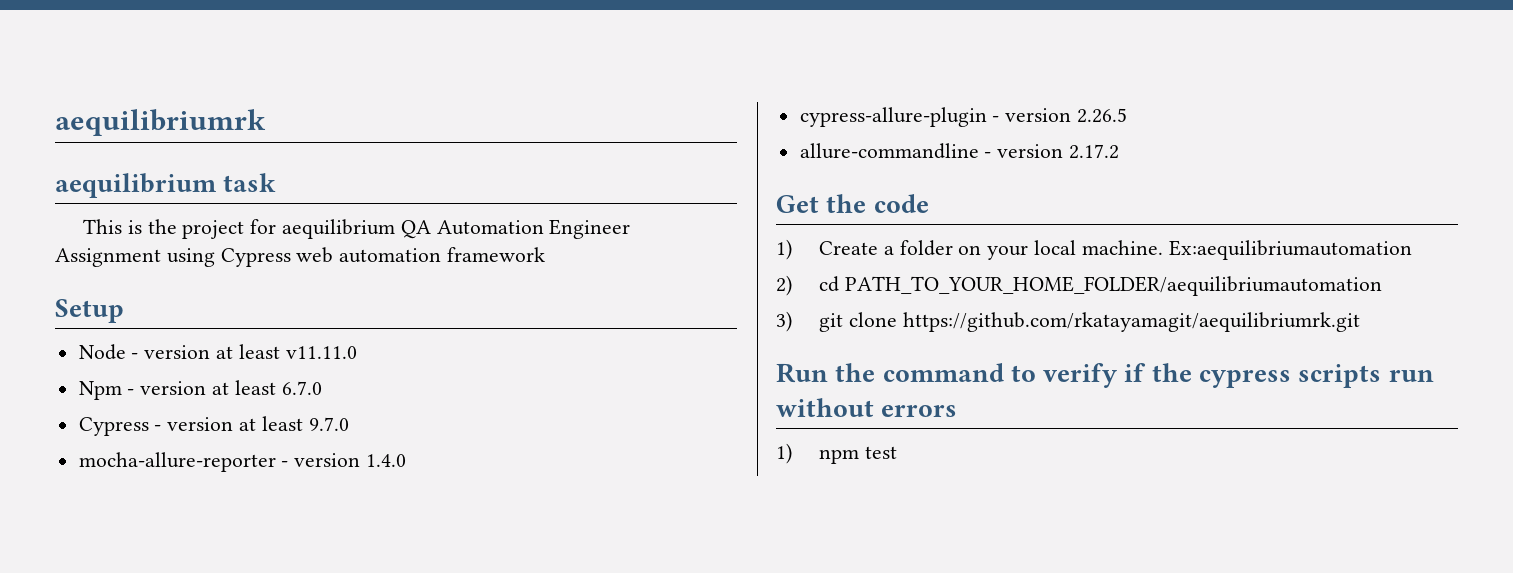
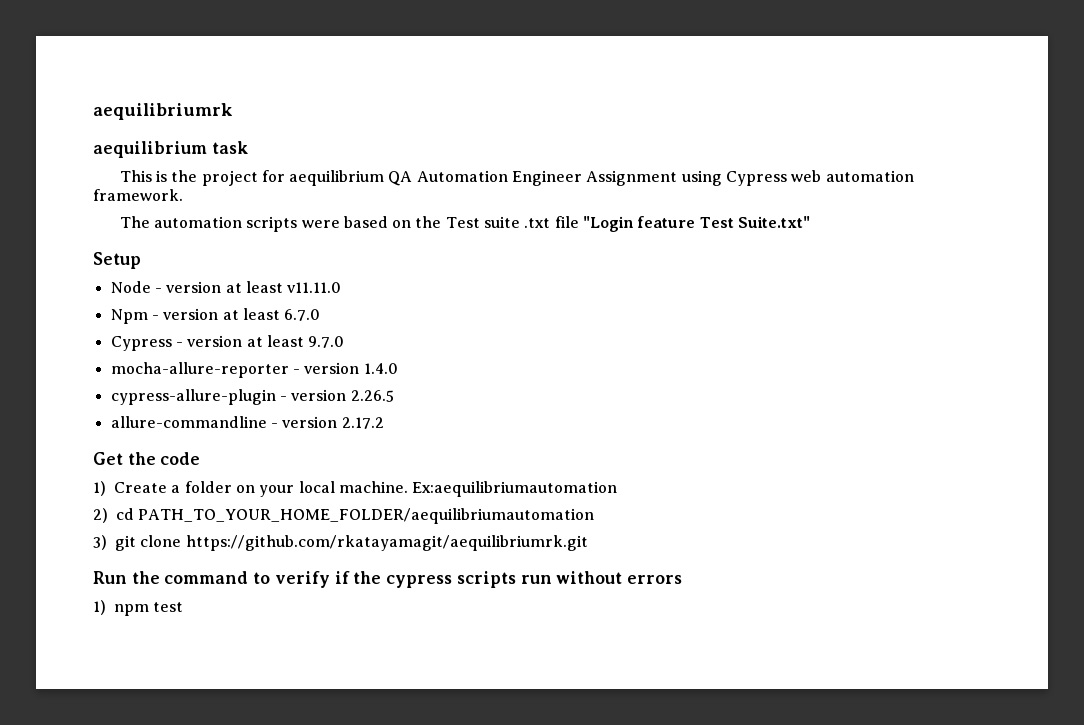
[447,247,546,262] framework -> [93,189,183,201] [119,216,810,232] framework. // The automation scripts were based on the Test suite .txt file "Login feature Test Suite.txt"

